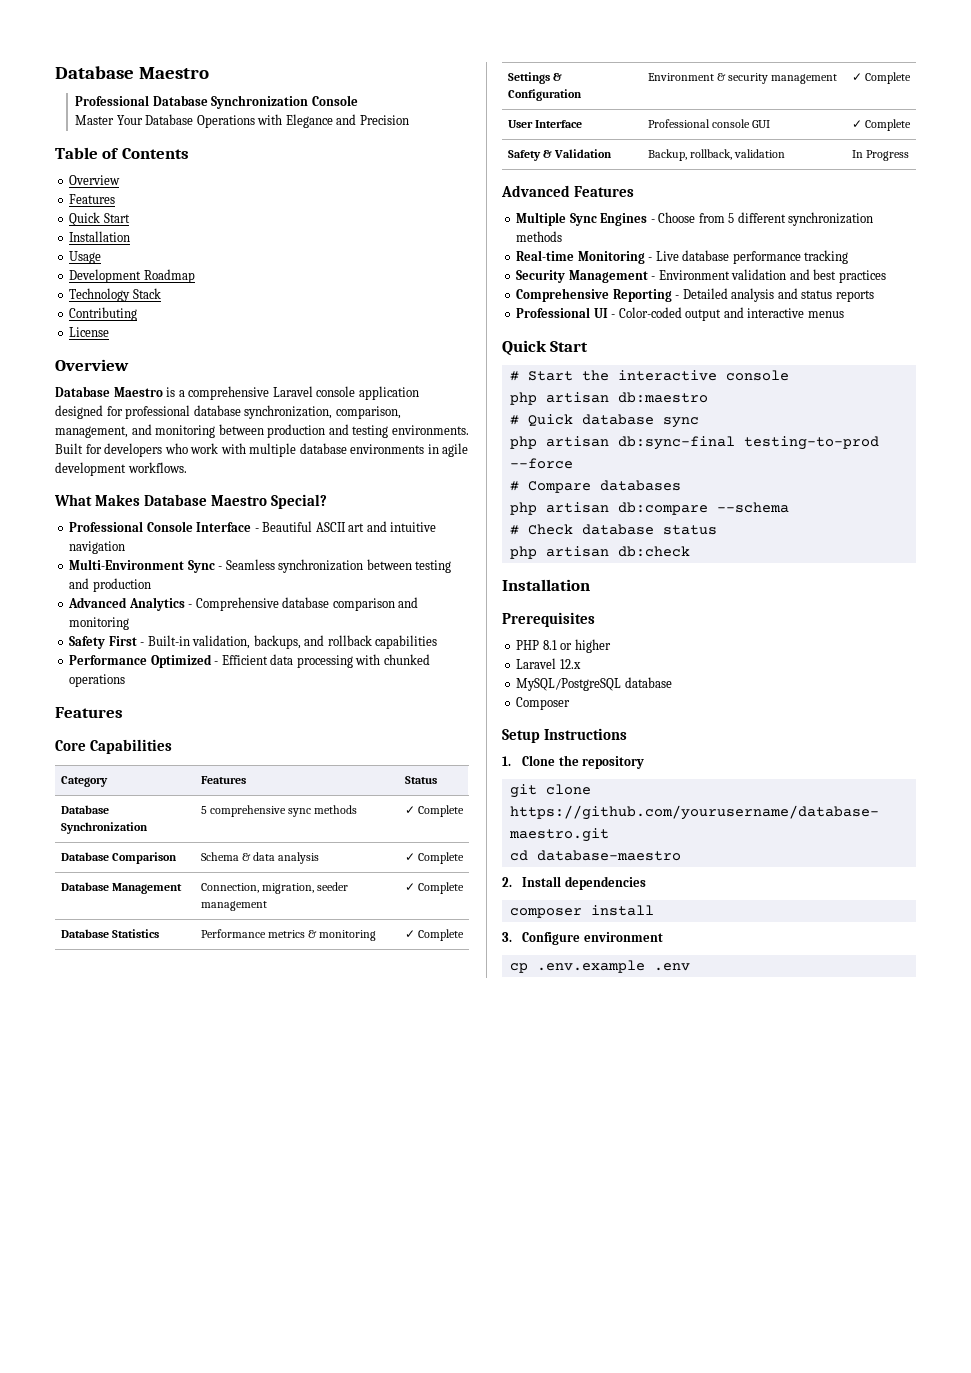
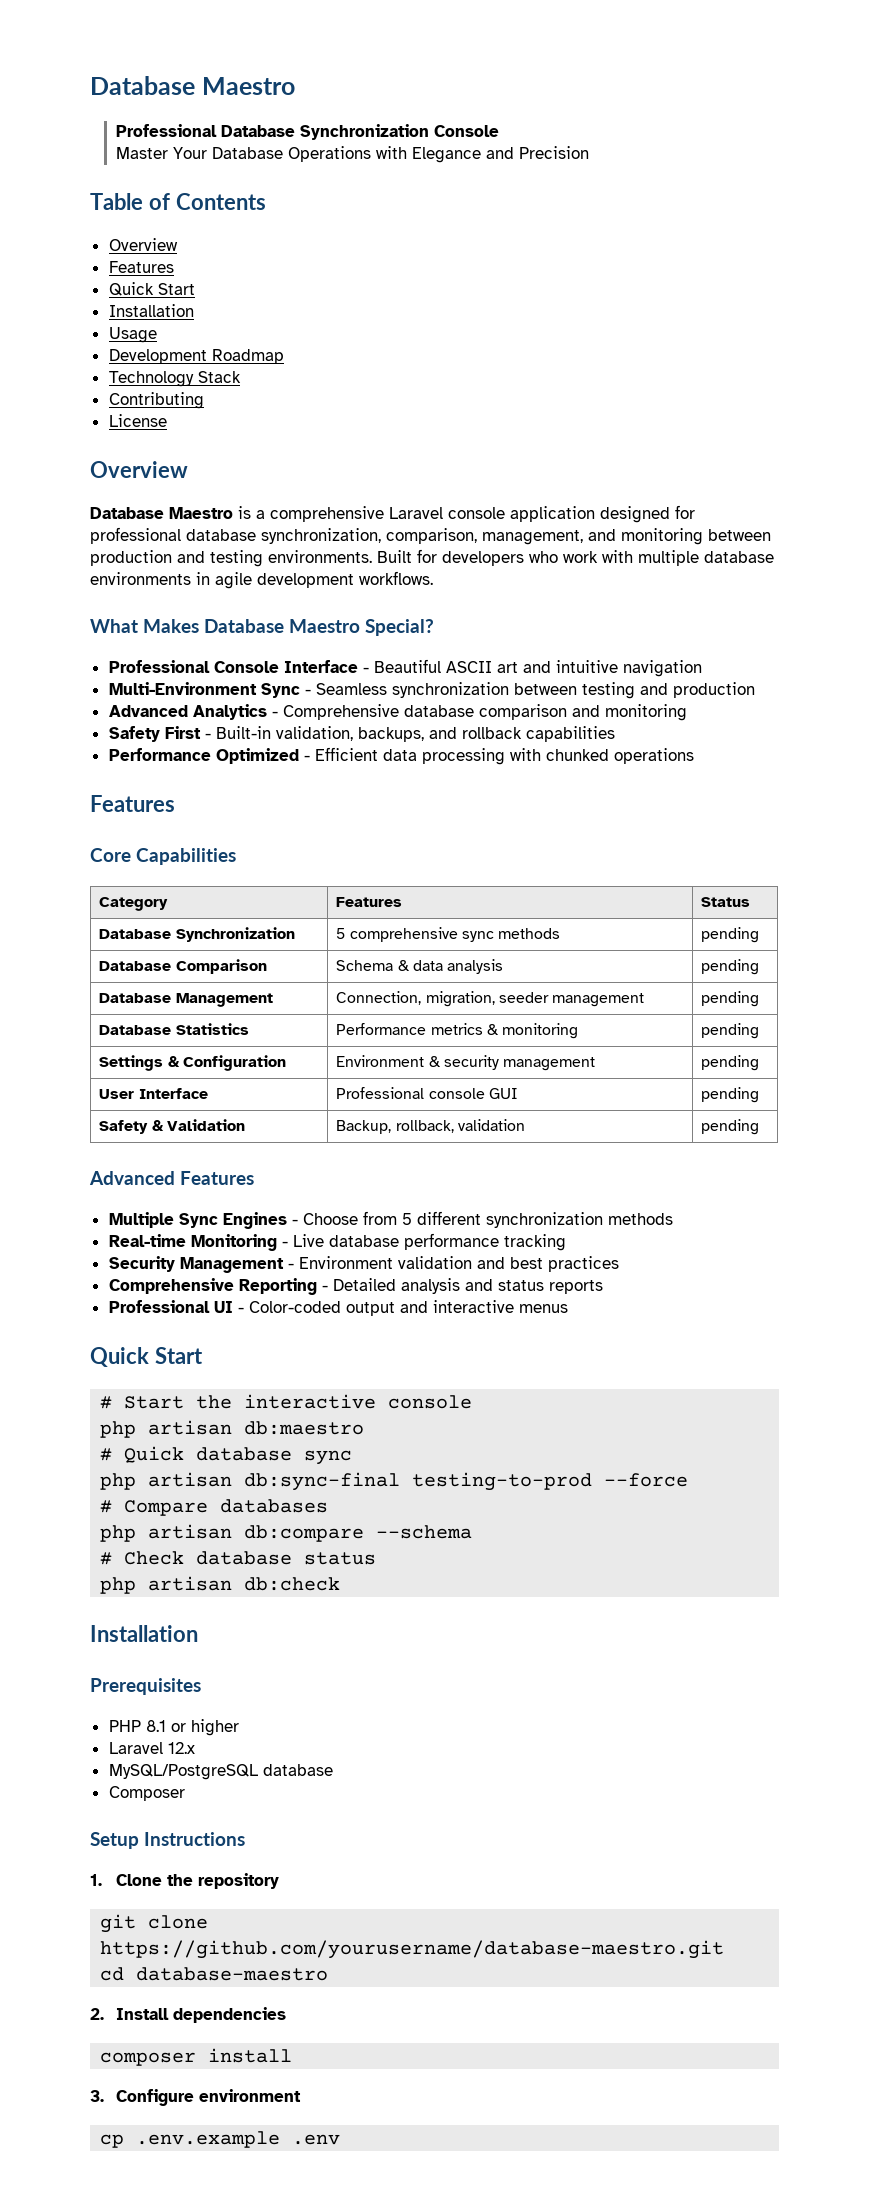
[404,805,464,817] ✓ Complete -> [701,927,760,943] pending
[404,852,464,864] ✓ Complete -> [701,959,760,975] pending
[404,882,464,894] ✓ Complete -> [701,991,760,1007] pending
[404,929,464,941] ✓ Complete -> [701,1023,760,1039] pending
[851,72,911,84] ✓ Complete -> [701,1055,760,1071] pending
[851,119,911,131] ✓ Complete -> [701,1087,760,1103] pending
[851,150,909,161] In Progress -> [701,1119,760,1135] pending

